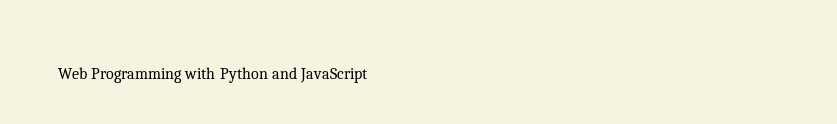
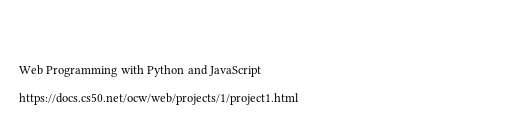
(368, 75) none -> [19,93,299,105] // https://docs.cs50.net/ocw/web/projects/1/project1.html

